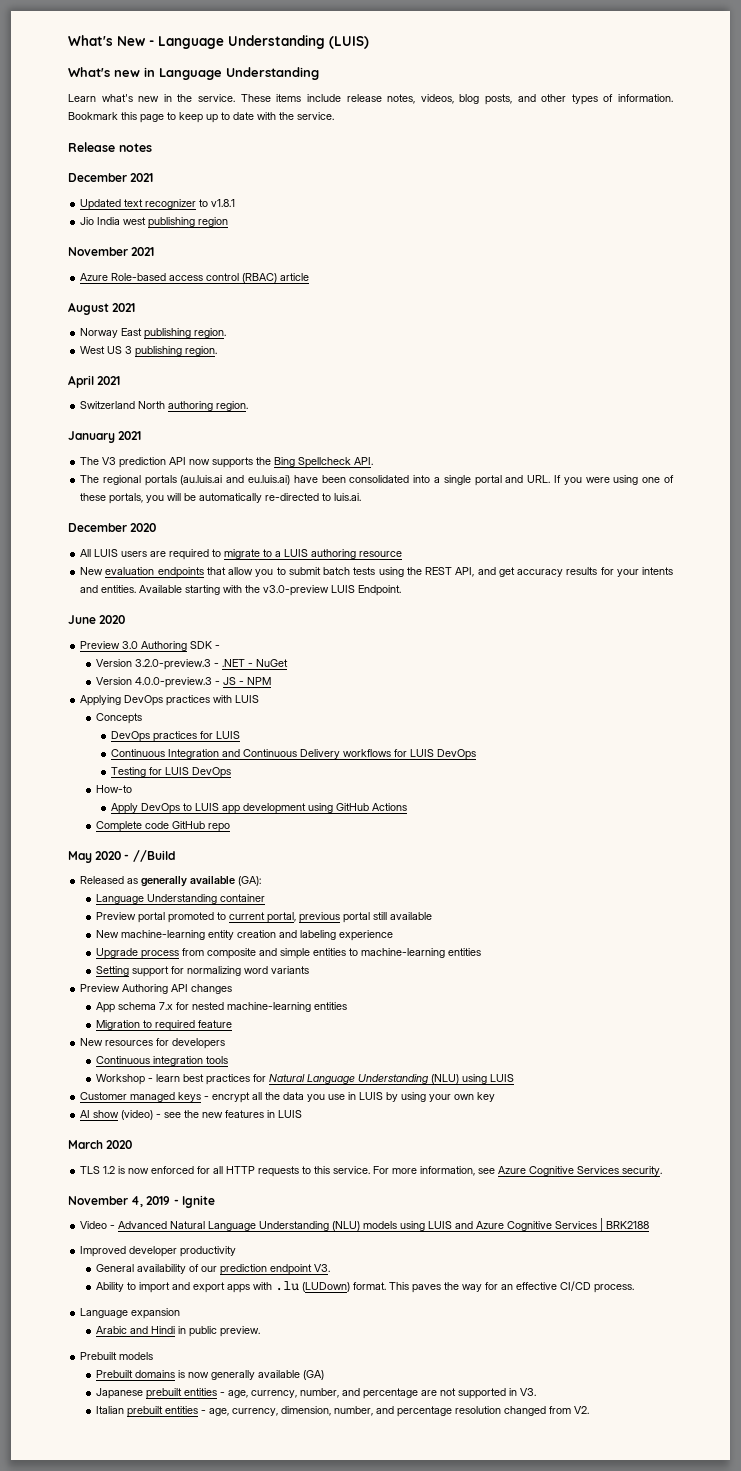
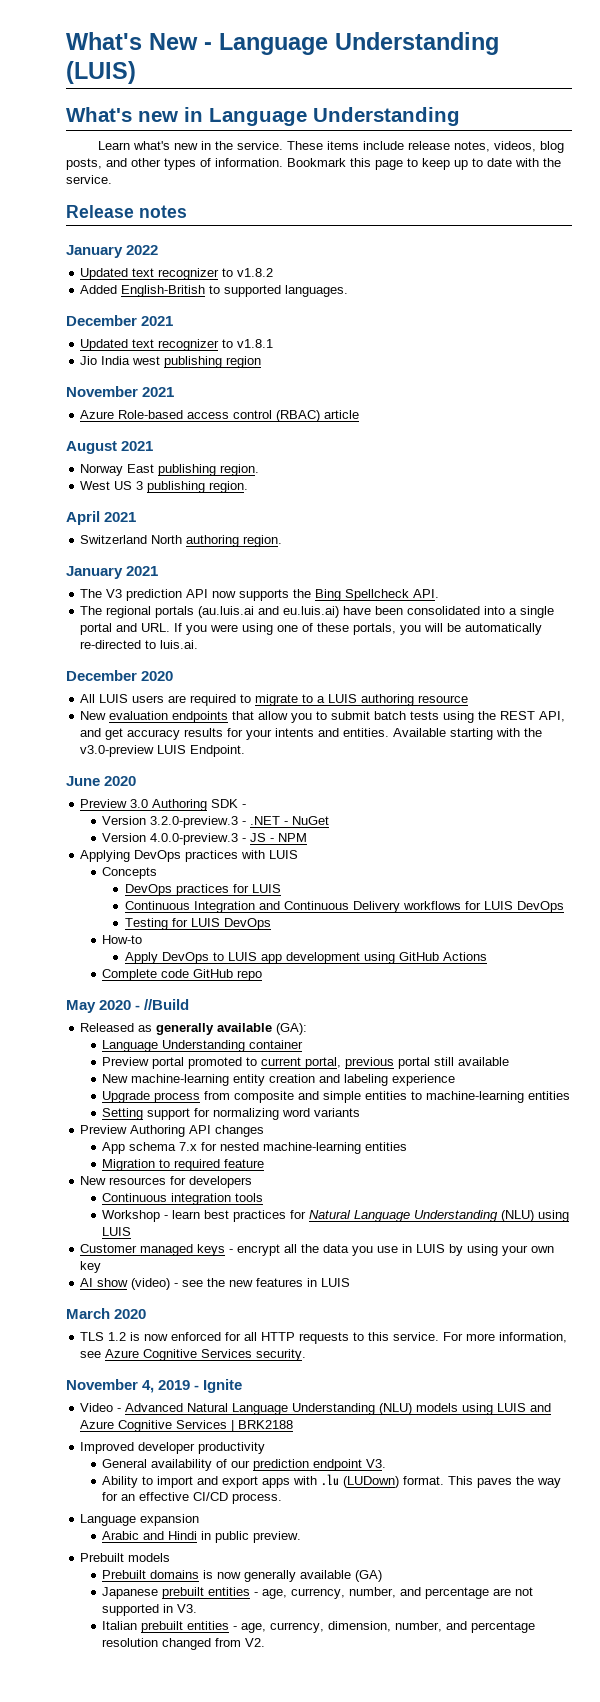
(152, 147) none -> [66,245,159,258] [80,268,274,280] [80,285,349,297] // January 2022 // Updated text recognizer to v1.8.2 // Added English-British to supported languages.

